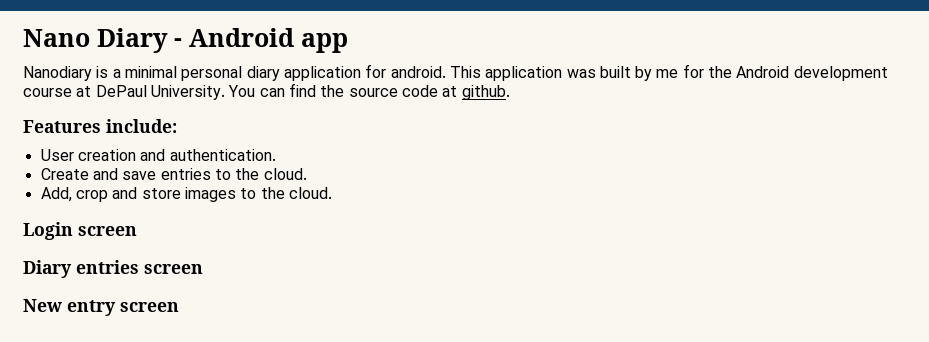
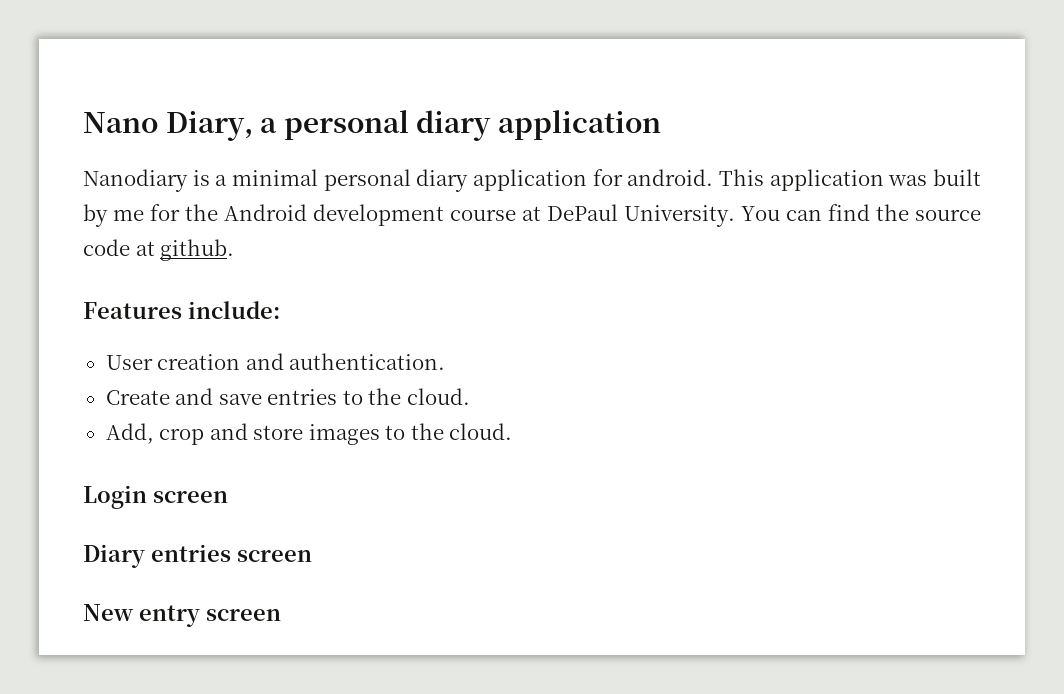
[97,28,348,53] Diary - Android app -> [165,110,661,141] Diary, a personal diary application

